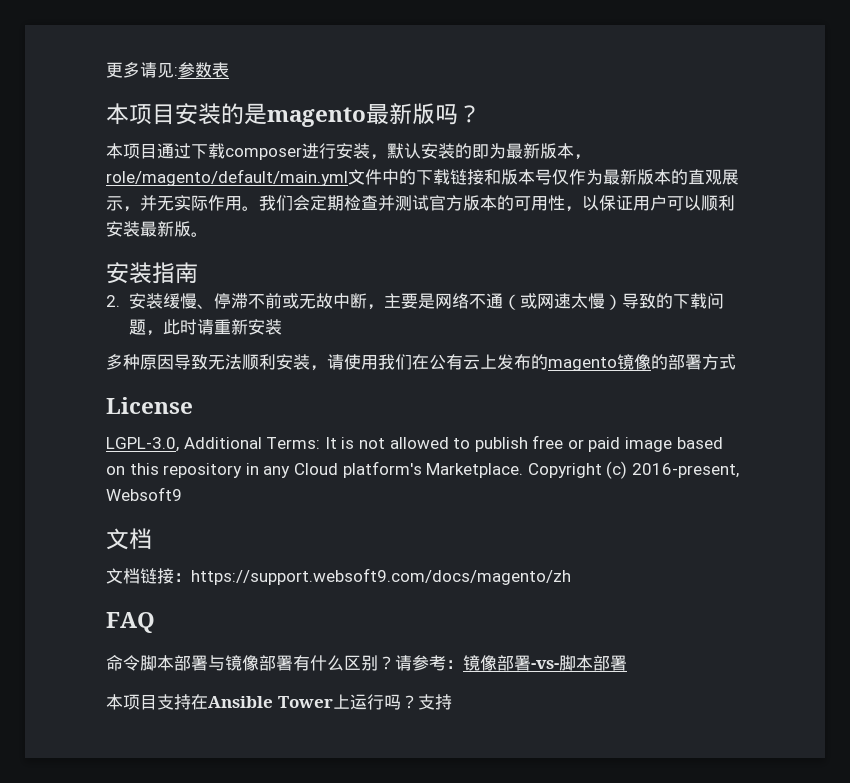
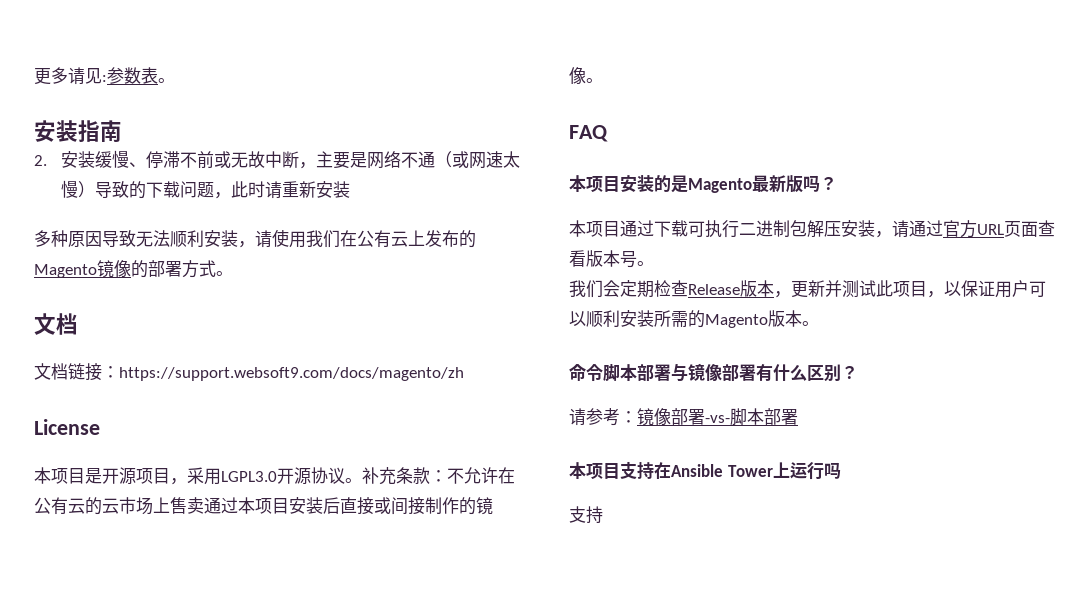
[106,103,481,127] [106,143,591,160] [106,169,739,186] [106,195,735,212] [106,221,191,237] // 本项目安装的是magento最新版吗？ // 本项目通过下载composer进行安装，默认安装的即为最新版本，role/magento/default/main.yml文件中的下载链接和版本号仅作为最新版本的直观展示，并无实际作用。我们会定期检查并测试官方版本的可用性，以保证用户可以顺利安装最新版 -> (158, 75) none
[548,357,617,371] magento -> [34,264,97,278] Magento
[106,397,193,414] [106,435,723,452] [106,461,739,479] [106,487,182,501] // License // LGPL-3.0, Additional Terms: It is not allowed to publish free or paid image based on this repository in any Cloud platform's Marketplace. Copyright (c) 2016-present, Websoft9 -> [216,271,233,276] 。
[106,612,155,633] FAQ -> [34,419,100,435] [34,467,515,485] [34,497,493,515] [569,67,603,84] [569,125,608,142] [569,175,837,193] [569,220,1055,238] [569,250,654,268] [569,280,1046,298] [569,310,819,328] License // 本项目是开源项目，采用LGPL3.0开源协议。补充条款：不允许在公有云的云市场上售卖通过本项目安装后直接或间接制作的镜像。 // FAQ // 本项目安装的是Magento最新版吗？ // 本项目通过下载可执行二进制包解压安装，请通过官方URL页面查看版本号。 // 我们会定期检查Release版本，更新并测试此项目，以保证用户可以顺利安装所需的Magento版本。
(395, 663) none -> (858, 372) //
[400,695,418,709] ？ -> (841, 470) //

